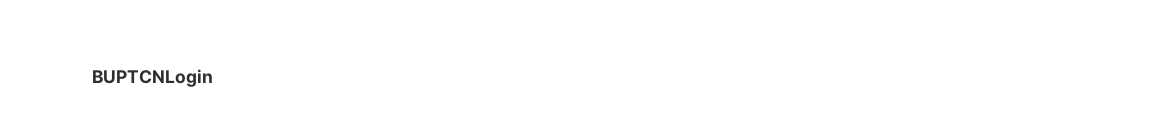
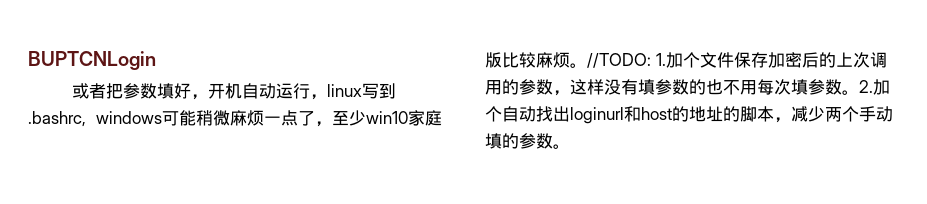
(213, 78) none -> [71,83,396,100] [28,110,442,127] [485,52,887,68] [485,79,890,96] [485,106,893,124] [485,133,570,149] // 或者把参数填好，开机自动运行，linux写到.bashrc, windows可能稍微麻烦一点了，至少win10家庭版比较麻烦。//TODO: 1.加个文件保存加密后的上次调用的参数，这样没有填参数的也不用每次填参数。2.加个自动找出loginurl和host的地址的脚本，减少两个手动填的参数。

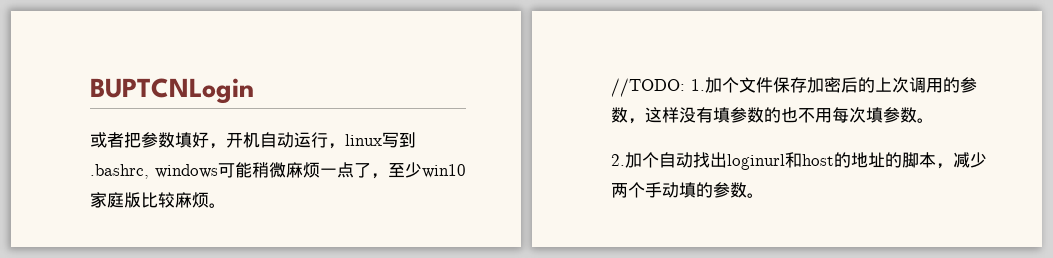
(587, 65) none -> (226, 205) //
(859, 92) none -> (934, 120) //

